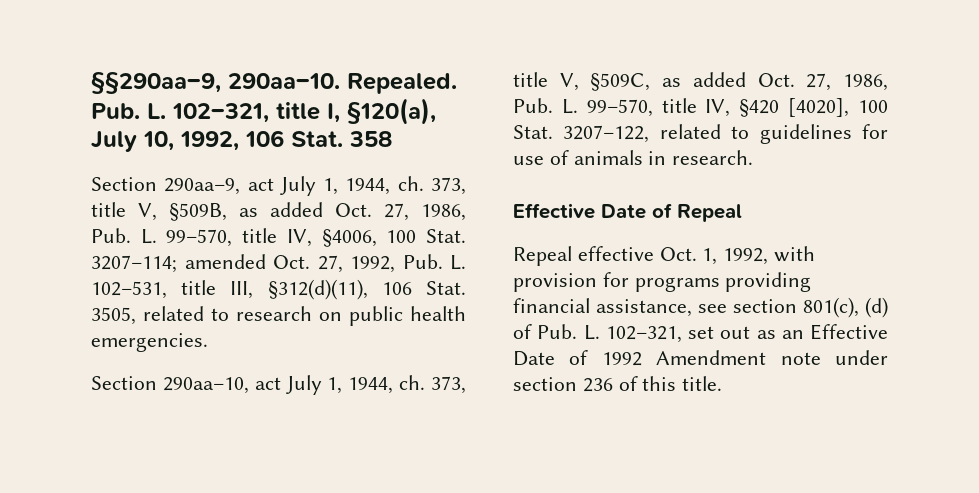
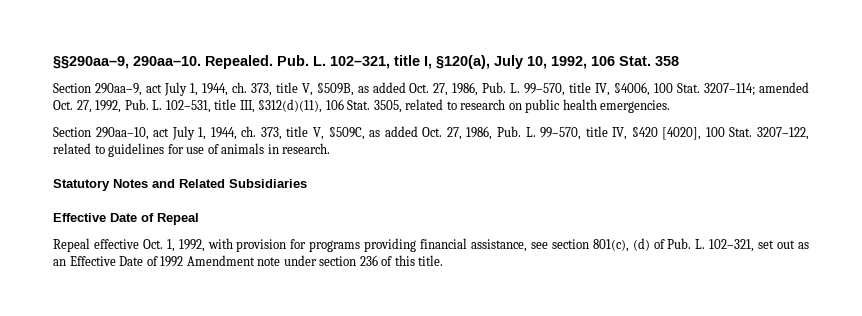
(754, 157) none -> [53,179,307,191] // Statutory Notes and Related Subsidiaries

